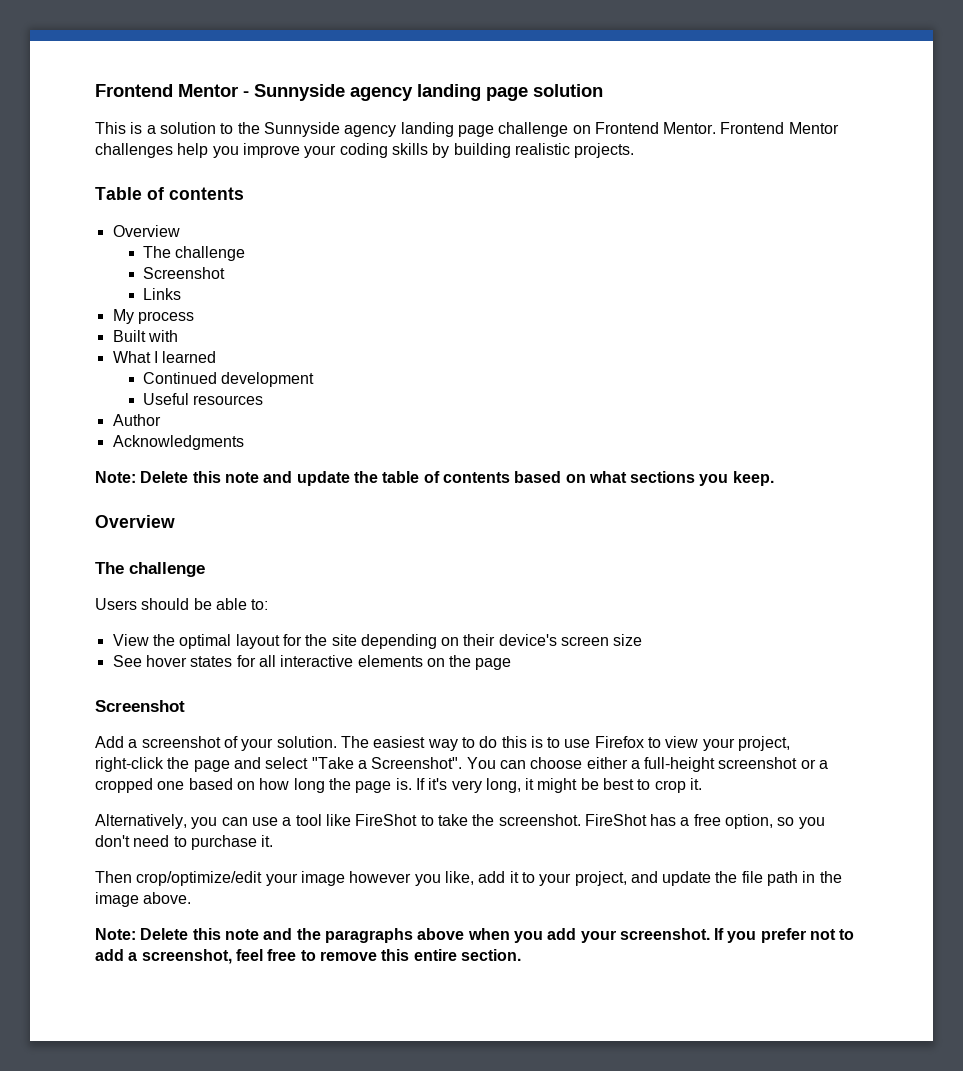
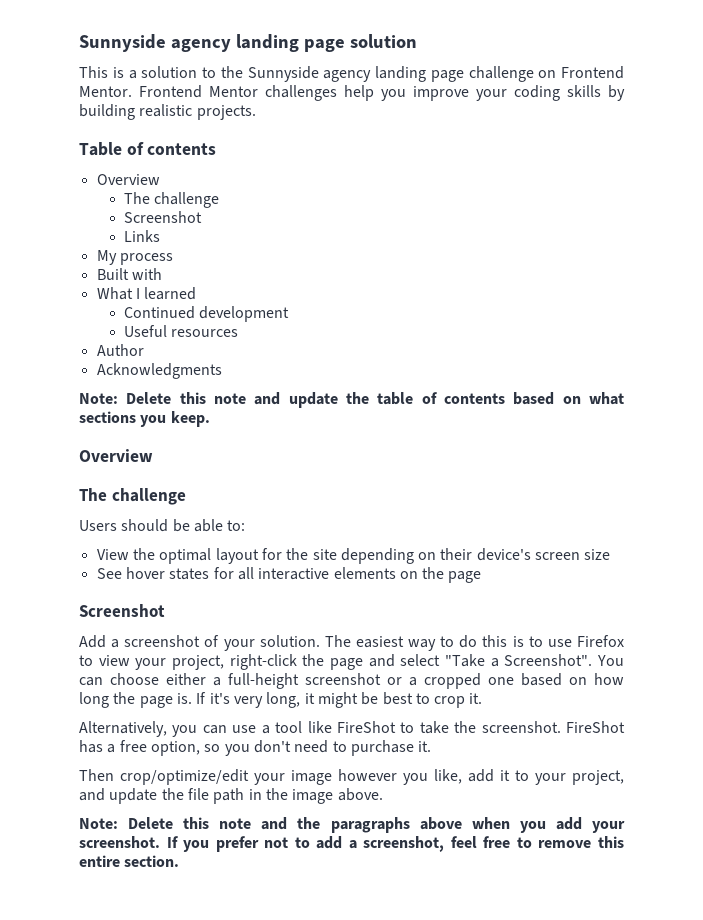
[95,84,249,97] Frontend Mentor - -> (79, 43) none

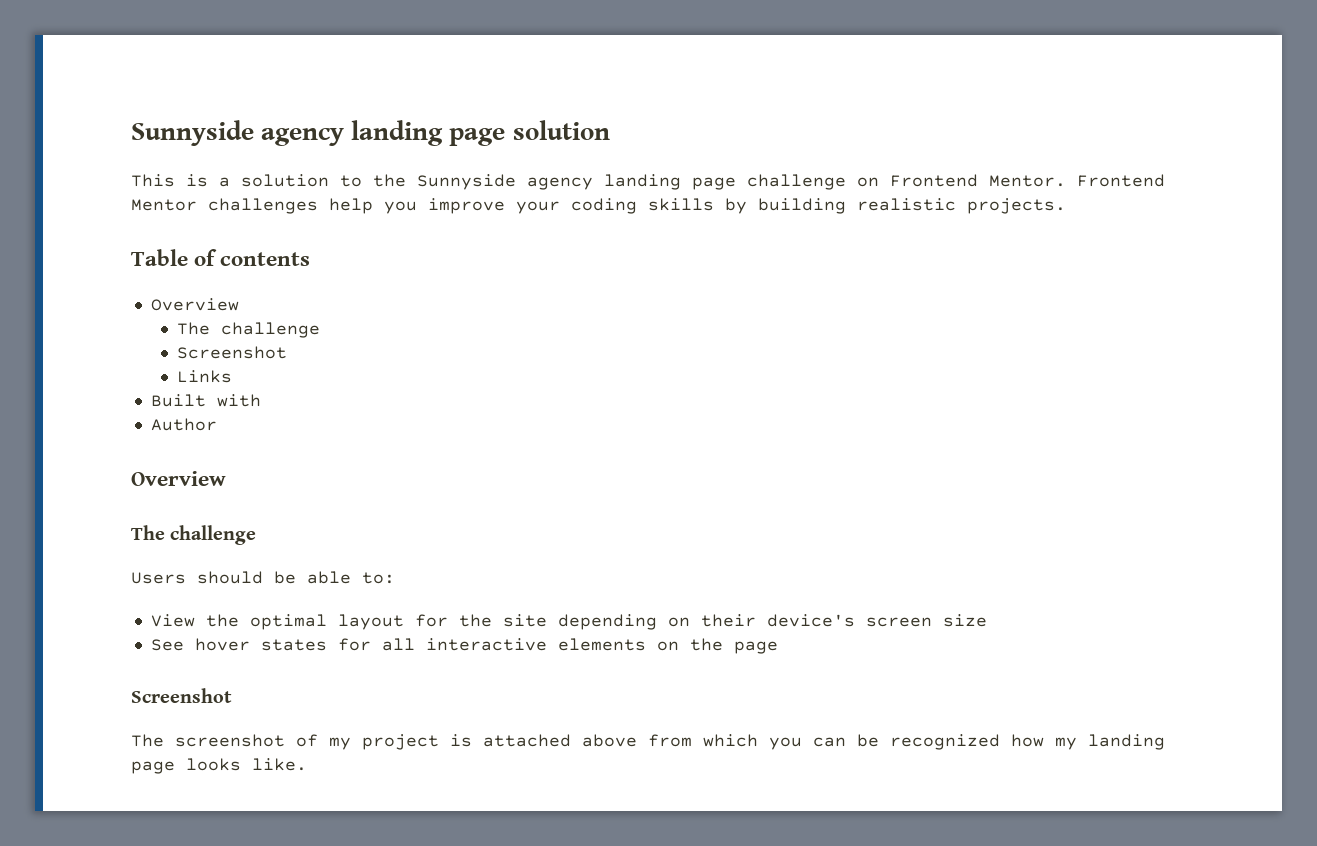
[96,250,173,265] // My process -> (232, 376) none
[96,287,197,300] [124,306,290,322] [124,325,239,337] [96,344,144,356] [96,363,222,379] [79,392,624,408] [79,411,210,427] What I learned // Continued development // Useful resources // Author // Acknowledgments // Note: Delete this note and update the table of contents based on what sections you keep. -> [150,418,217,431] Author
[79,635,624,651] [79,654,625,670] [79,673,624,689] [79,692,483,708] [79,721,625,737] [79,740,432,756] [79,769,624,785] [79,788,383,804] [79,817,626,833] [79,836,625,852] [79,855,180,867] Add a screenshot of your solution. The easiest way to do this is to use Firefox to view your project, right-click the page and select "Take a Screenshot". You can choose either a full-height screenshot or a cropped one based on how long the page is. If it's very long, it might be best to crop it. // Alternatively, you can use a tool like FireShot to take the screenshot. FireShot has a free option, so you don't need to purchase it. // Then crop/optimize/edit your image however you like, add it to your project, and update the file path in the image above. // Note: Delete this note and the paragraphs above when you add your screenshot. If you prefer not to add a screenshot, feel free to remove this entire section. -> [131,734,1165,750] [131,758,307,774] The screenshot of my project is attached above from which you can be recognized how my landing page looks like.

